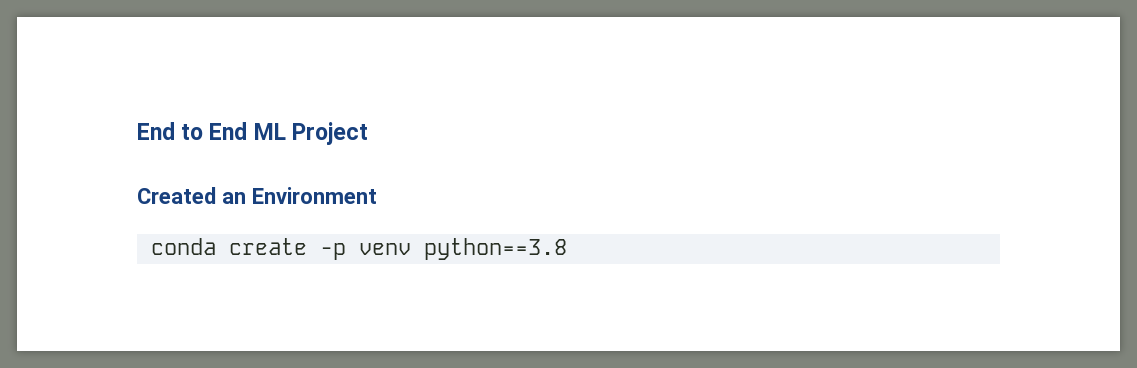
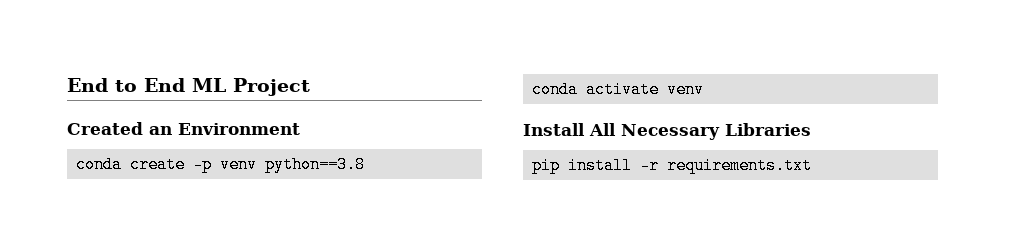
(567, 249) none -> [532,81,704,98] [523,123,811,140] [532,157,812,174] // conda activate venv // Install All Necessary Libraries // pip install -r requirements.txt

